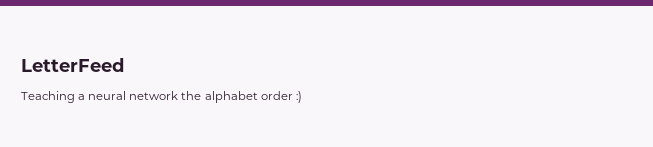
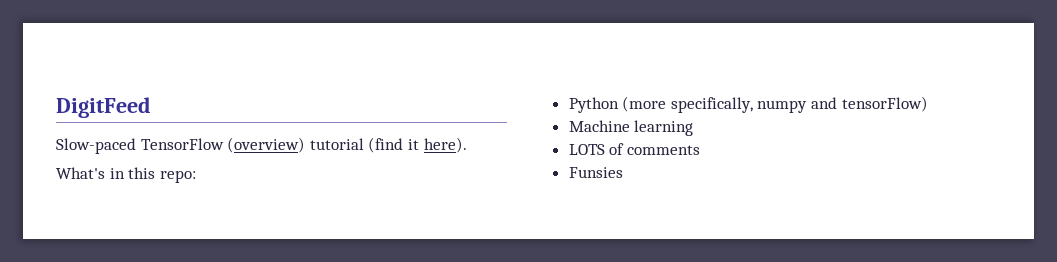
[21,58,124,72] [21,91,302,103] LetterFeed // Teaching a neural network the alphabet order :) -> [56,97,151,118] [56,137,467,154] [56,167,196,183] [568,96,928,113] [568,120,694,136] [568,143,700,155] [568,167,623,178] DigitFeed // Slow-paced TensorFlow (overview) tutorial (find it here). // What's in this repo: // Python (more specifically, numpy and tensorFlow) // Machine learning // LOTS of comments // Funsies

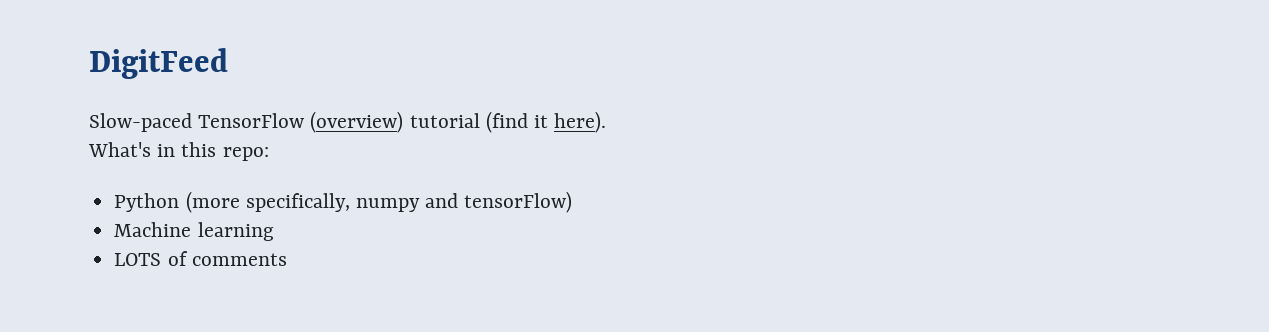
[568,167,623,178] // Funsies -> (287, 259) none

